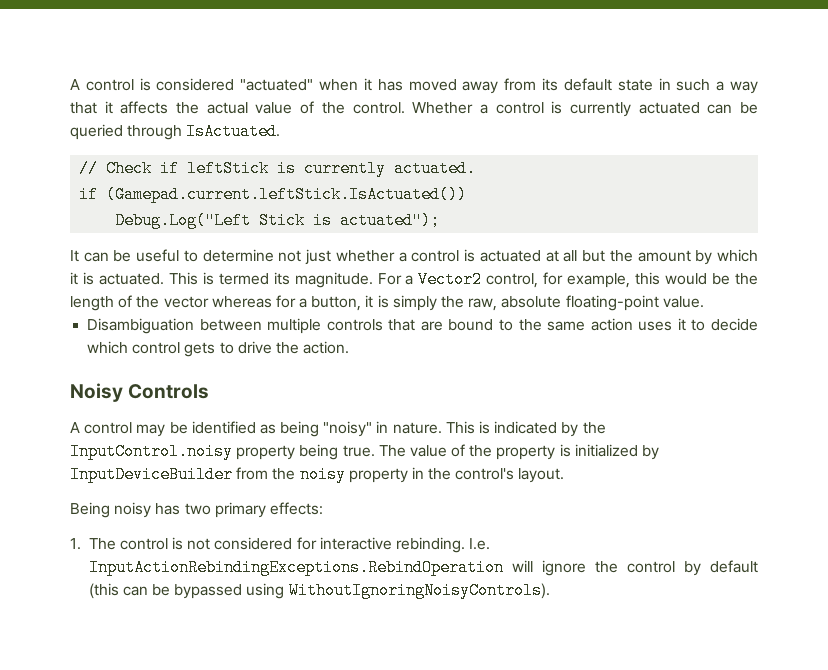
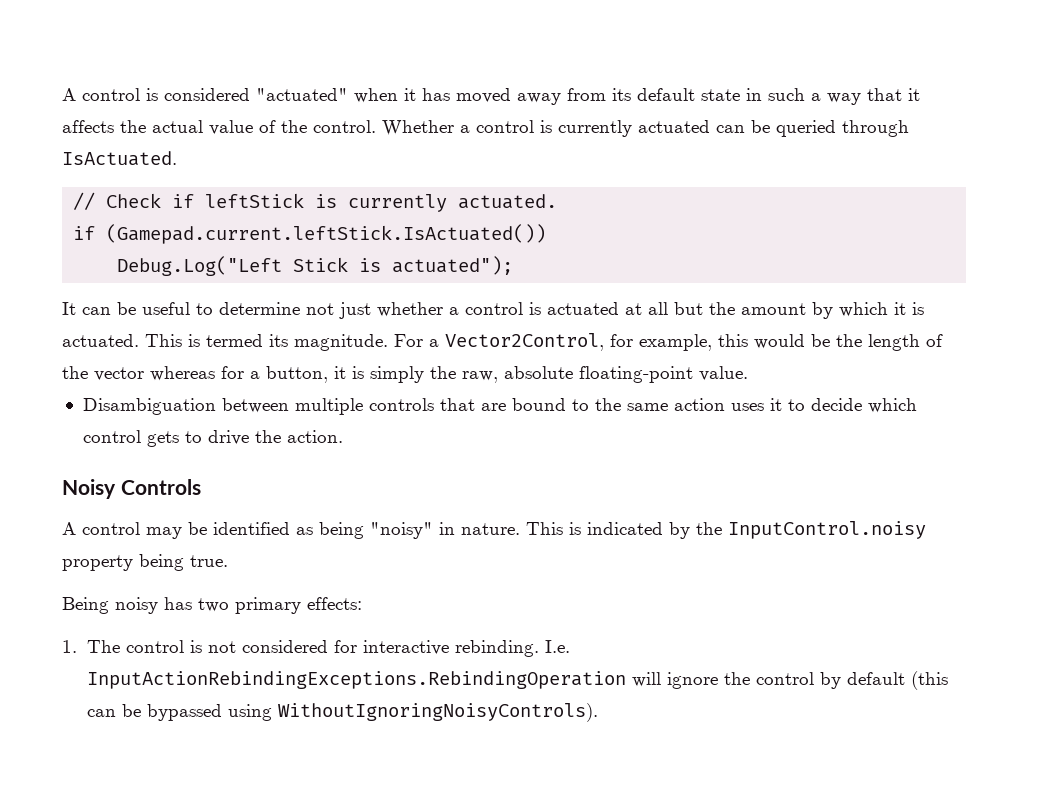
[418,271,539,288] Vector2 control, -> [445,333,604,351] Vector2Control,
[378,444,660,460] [70,466,565,483] The value of the property is initialized by InputDeviceBuilder from the noisy property in the control's layout. -> (228, 561) none
[88,559,504,576] InputActionRebindingExceptions.RebindOperation -> [86,671,626,689] InputActionRebindingExceptions.RebindingOperation

